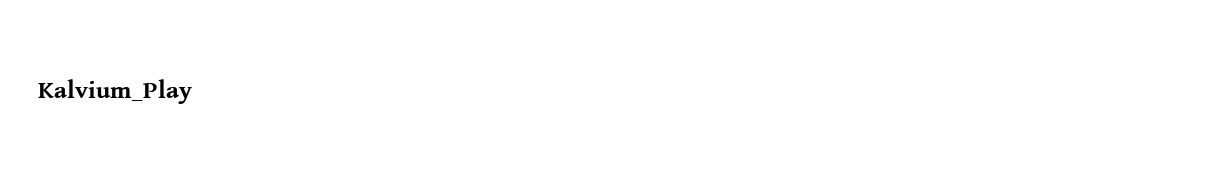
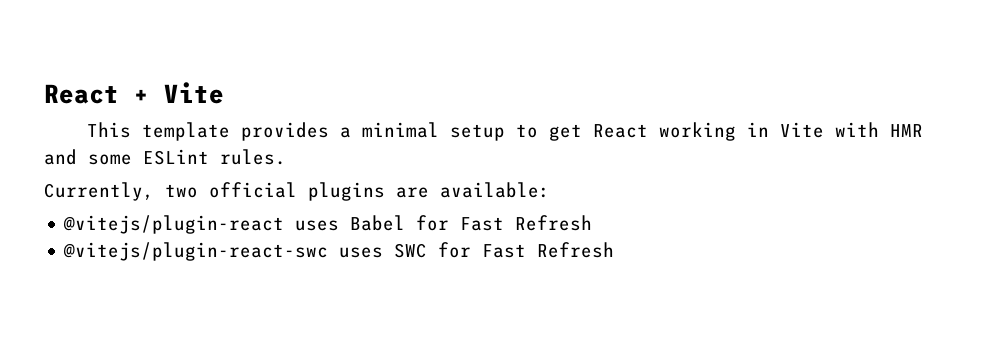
[38,79,192,104] Kalvium_Play -> [44,82,224,104] [86,122,923,141] [44,149,286,165] [44,182,550,201] [63,215,593,234] [63,242,615,261] React + Vite // This template provides a minimal setup to get React working in Vite with HMR and some ESLint rules. // Currently, two official plugins are available: // @vitejs/plugin-react uses Babel for Fast Refresh // @vitejs/plugin-react-swc uses SWC for Fast Refresh

